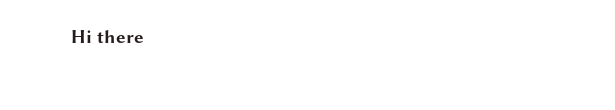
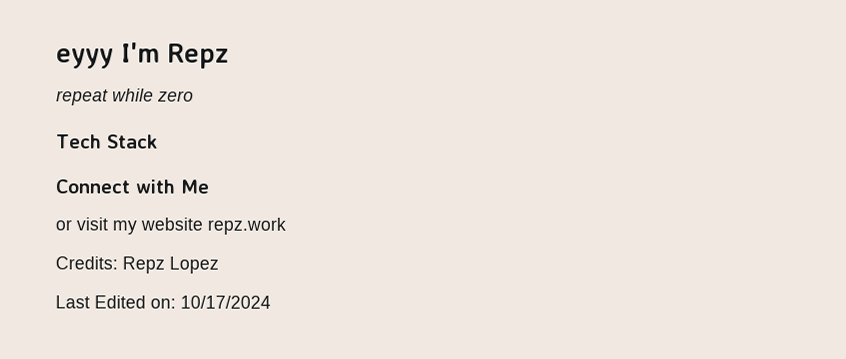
[71,30,145,43] Hi there -> [56,42,229,69] [56,88,194,106] [56,134,158,149] [55,179,209,194] [55,217,286,235] [55,256,219,274] [55,295,271,309] eyyy I'm Repz // repeat while zero // Tech Stack // Connect with Me // or visit my website repz.work // Credits: Repz Lopez // Last Edited on: 10/17/2024

